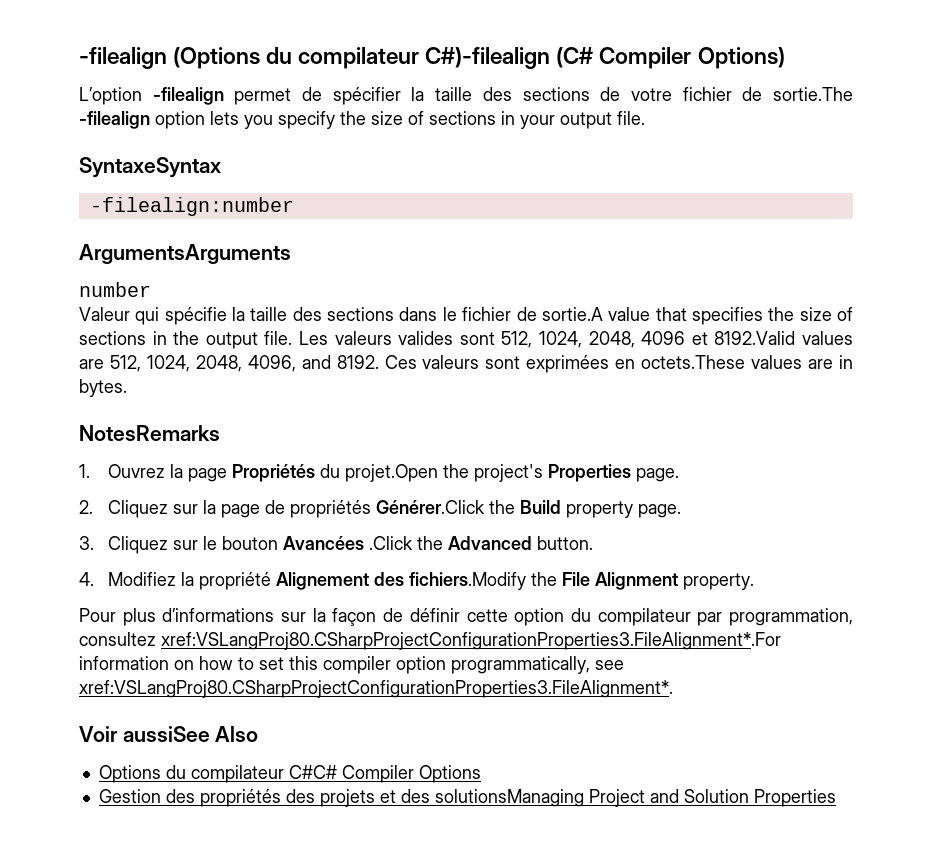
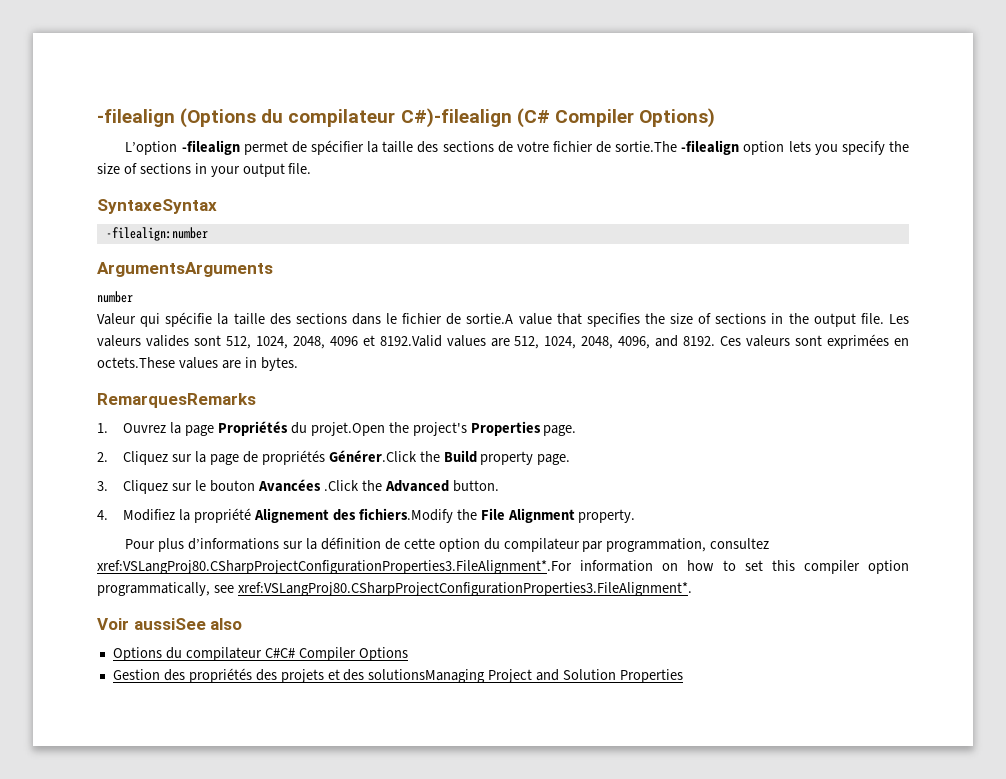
[79,425,220,441] NotesRemarks -> [97,393,256,408] RemarquesRemarks
[332,608,460,626] façon de définir -> [320,537,400,550] définition de
[215,726,259,742] Also -> [210,618,243,630] also

